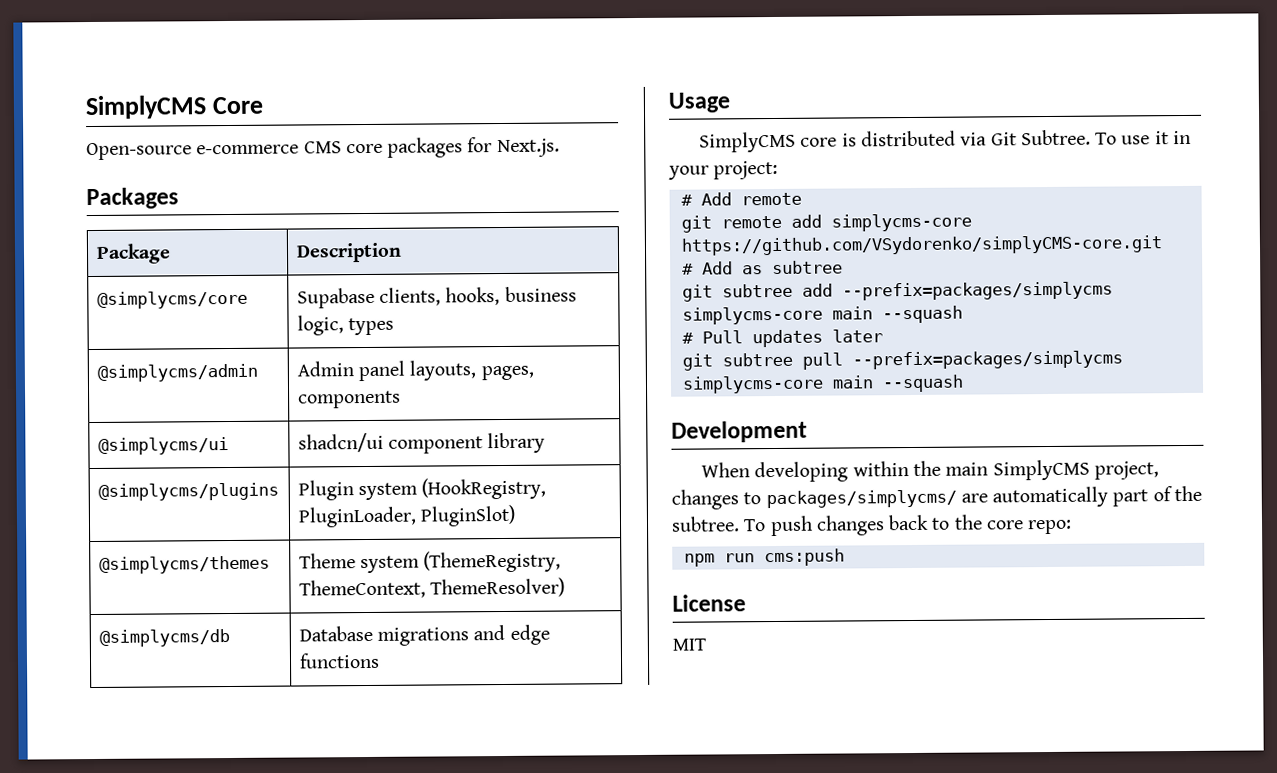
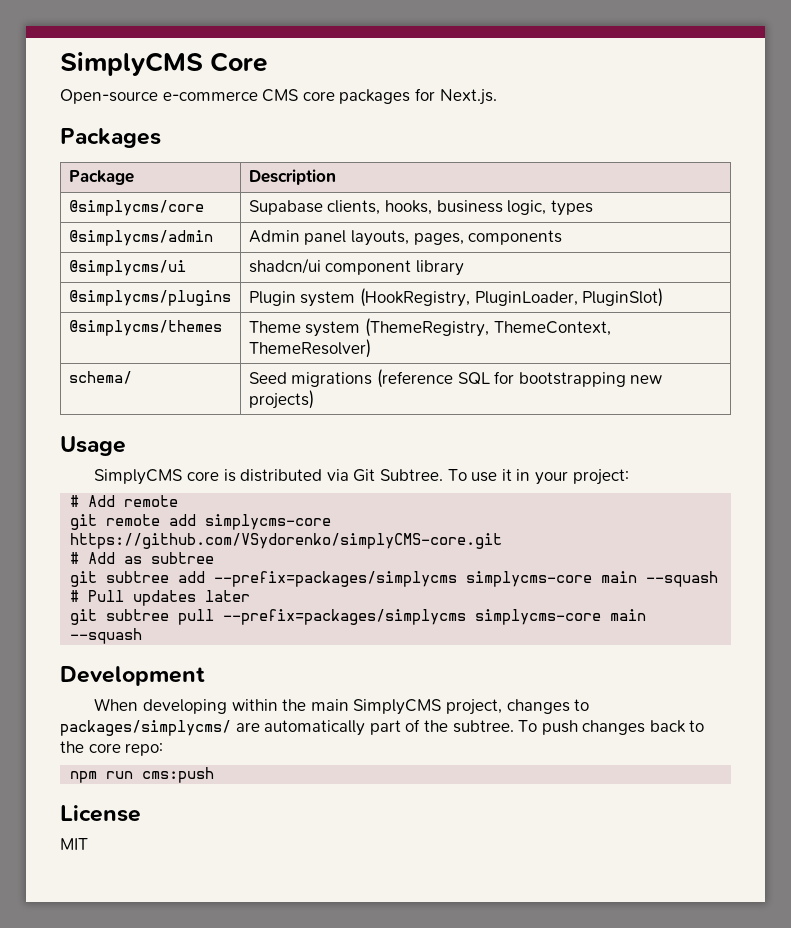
[98,629,230,647] [298,624,550,646] [298,652,380,669] @simplycms/db | Database migrations and edge functions -> [68,371,132,384] [248,369,663,388] [248,390,314,409] schema/ | Seed migrations (reference SQL for bootstrapping new projects)

